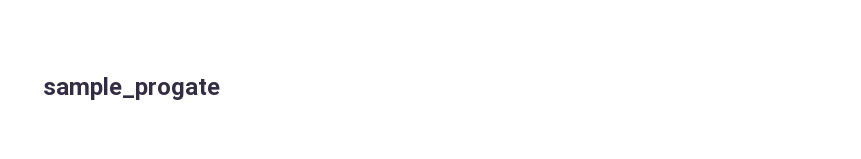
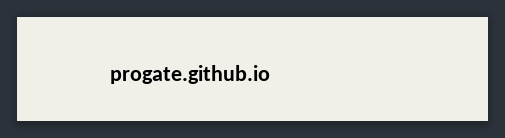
[43,77,220,100] sample_progate -> [110,65,270,84] progate.github.io

